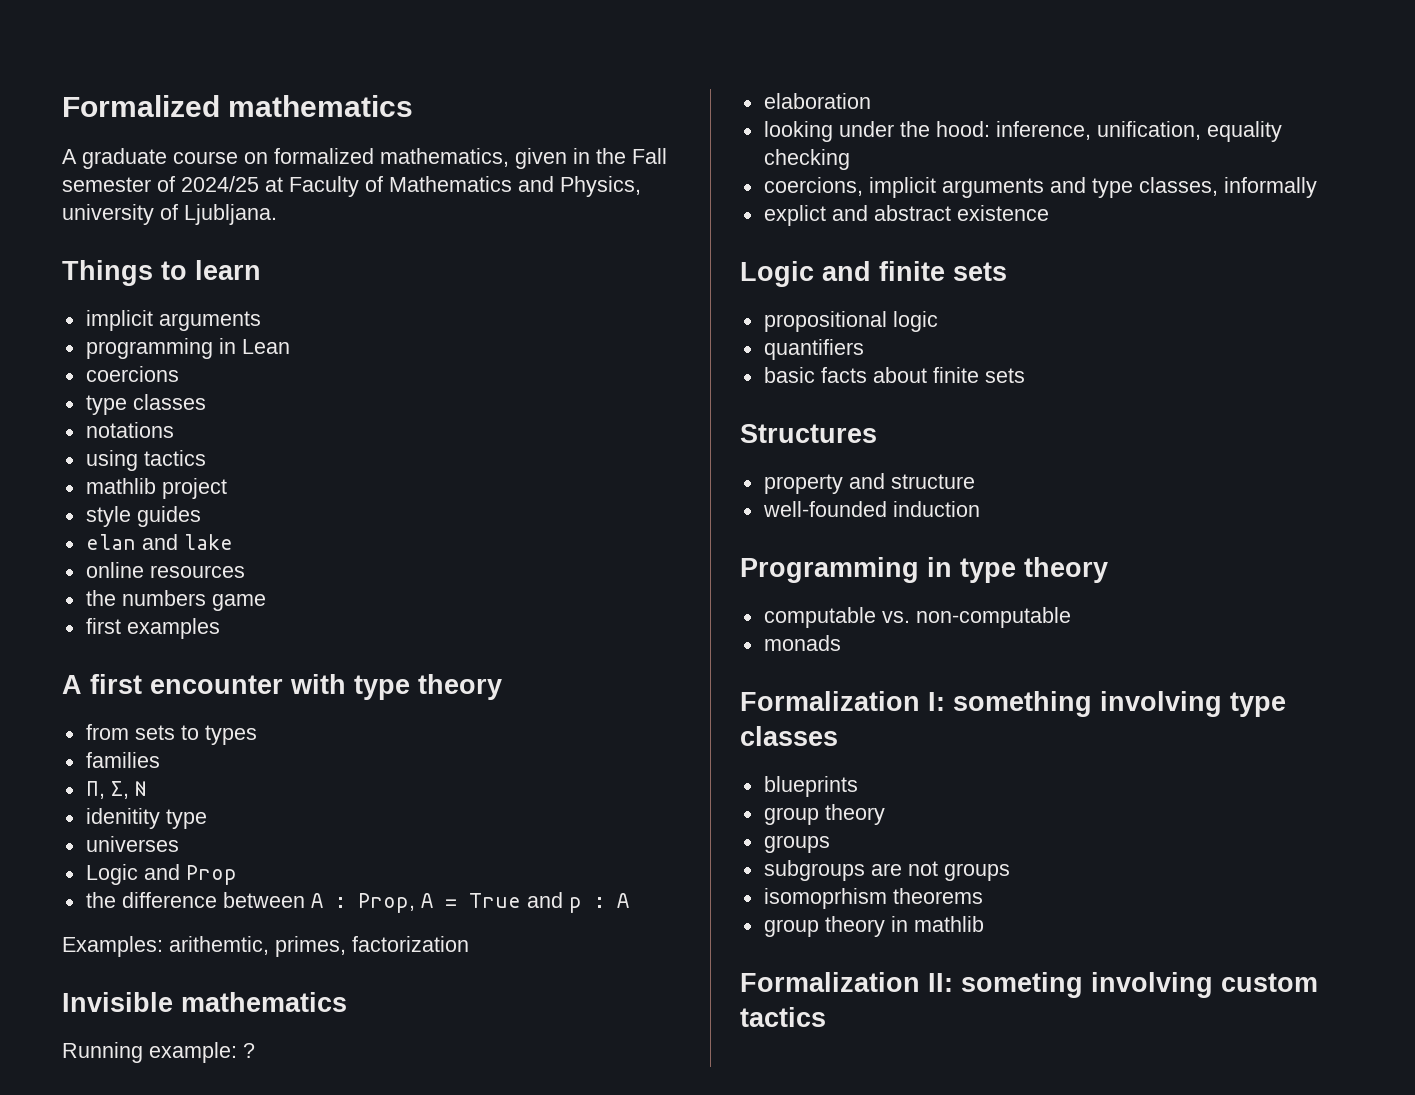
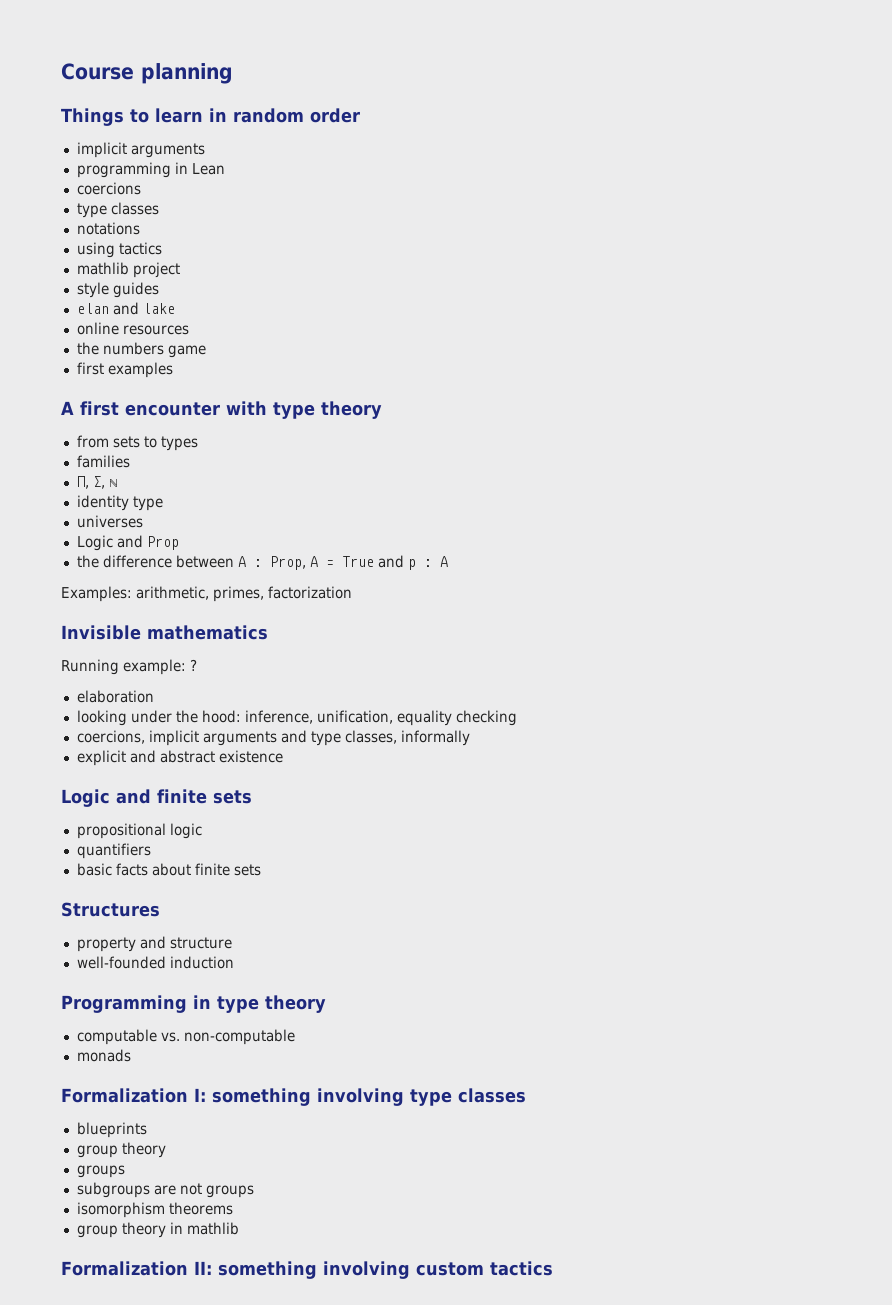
[62,95,414,117] [62,148,667,169] [62,176,641,197] [62,204,277,225] Formalized mathematics // A graduate course on formalized mathematics, given in the Fall semester of 2024/25 at Faculty of Mathematics and Physics, university of Ljubljana. -> [61,63,233,84] Course planning
(261, 270) none -> [209,108,360,123] in random order
[85,808,160,829] idenitity -> [76,495,129,511] identity
[169,936,269,955] arithemtic, -> [136,586,209,600] arithmetic,
[763,205,826,226] explict -> [76,750,126,766] explicit
[763,888,887,909] isomoprhism -> [76,1202,165,1218] isomorphism
[961,972,1083,998] someting -> [217,1261,317,1279] something

